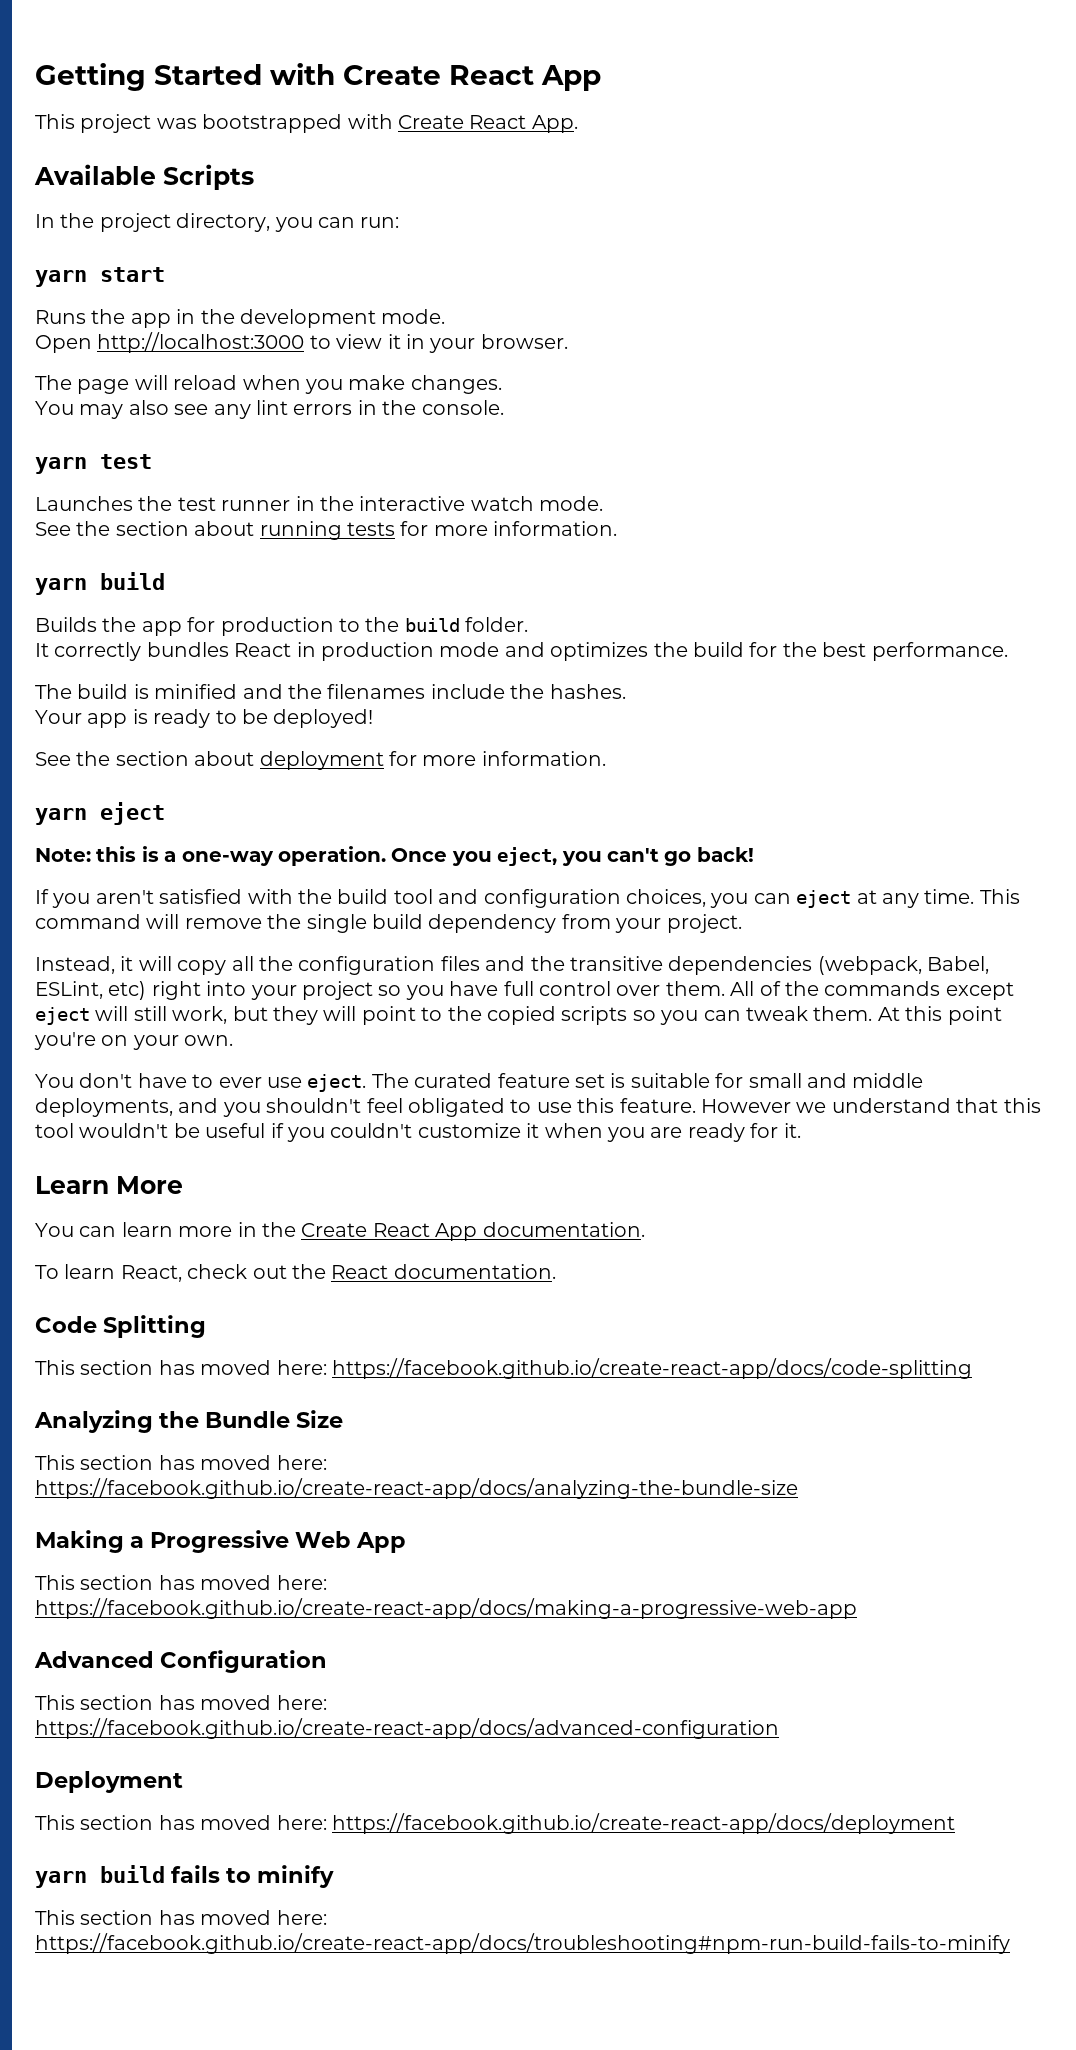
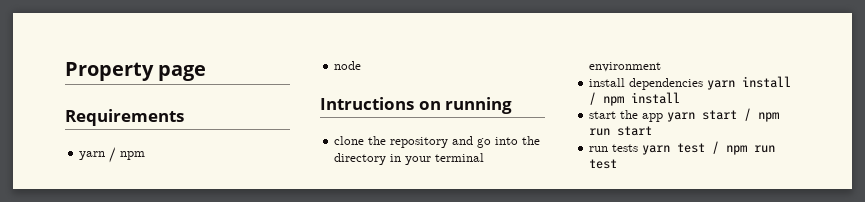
[35,63,601,91] [35,114,578,133] [34,164,254,190] [35,213,400,232] [35,267,165,287] [35,309,446,328] [35,332,568,353] [35,375,502,394] [35,400,504,419] [35,454,152,474] [35,496,604,511] [35,521,618,540] [35,572,165,595] [35,617,529,636] [35,642,1008,661] [35,684,626,699] [35,709,374,728] [35,751,606,770] [35,802,165,825] [35,846,754,866] [35,889,1020,908] [35,914,742,933] [35,956,990,975] [35,981,1014,1000] [35,1006,1002,1025] [34,1032,234,1050] [35,1073,924,1092] [35,1098,1041,1117] [35,1123,801,1142] [35,1176,183,1194] [35,1222,645,1241] [35,1264,556,1282] [35,1315,207,1338] [35,1358,972,1379] [34,1410,344,1433] [35,1455,327,1470] [35,1478,798,1499] [35,1530,407,1553] [35,1575,327,1590] [35,1598,857,1619] [34,1650,328,1673] [35,1695,327,1710] [35,1718,779,1739] [35,1771,183,1793] [35,1813,955,1834] [35,1865,335,1888] [35,1910,327,1925] [35,1933,1010,1954] Getting Started with Create React App // This project was bootstrapped with Create React App. // Available Scripts // In the project directory, you can run: // yarn start // Runs the app in the development mode. // Open http://localhost:3000 to view it in your browser. // The page will reload when you make changes. // You may also see any lint errors in the console. // yarn test // Launches the test runner in the interactive watch mode. // See the section about running tests for more information. // yarn build // Builds the app for production to the build folder. // It correctly bundles React in production mode and optimizes the build for the best performance. // The build is minified and the filenames include the hashes. // Your app is ready to be deployed! // See the section about deployment for more information. // yarn eject // Note: this is a one-way operation. Once you eject, you can't go back! // If you aren't satisfied with the build tool and configuration choices, you can eject at any time. This command will remove the single build dependency from your project. // Instead, it will copy all the configuration files and the transitive dependencies (webpack, Babel, ESLint, etc) right into your project so you have full control over them. All of the commands except eject will still work, but they will point to the copied scripts so you can tweak them. At this point you're on your own. // You don't have to ever use eject. The curated feature set is suitable for small and middle deployments, and you shouldn't feel obligated to use this feature. However we understand that this tool wouldn't be useful if you couldn't customize it when you are ready for it. // Learn More // You can learn more in the Create React App documentation. // To learn React, check out the React documentation. // Code Splitting // This section has moved here: https://facebook.github.io/create-react-app/docs/code-splitting // Analyzing the Bundle Size // This section has moved here: https://facebook.github.io/create-react-app/docs/analyzing-the-bundle-size // Making a Progressive Web App // This section has moved here: https://facebook.github.io/create-react-app/docs/making-a-progressive-web-app // Advanced Configuration // This section has moved here: https://facebook.github.io/create-react-app/docs/advanced-configuration // Deployment // This section has moved here: https://facebook.github.io/create-react-app/docs/deployment // yarn build fails to minify // This section has moved here: https://facebook.github.io/create-react-app/docs/troubleshooting#npm-run-build-fails-to-minify -> [65,62,207,81] [65,109,184,126] [79,147,146,163] [334,61,362,70] [320,97,513,114] [334,136,541,148] [334,153,485,165] [589,62,662,72] [589,76,792,90] [589,92,681,106] [589,108,780,122] [589,126,653,136] [589,141,776,155] [589,159,618,169] Property page // Requirements // yarn / npm // node // Intructions on running // clone the repository and go into the directory in your terminal environment // install dependencies yarn install / npm install // start the app yarn start / npm run start // run tests yarn test / npm run test

